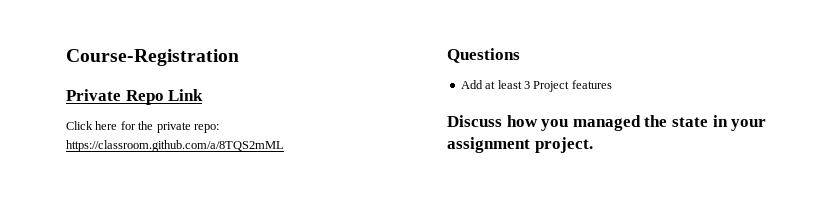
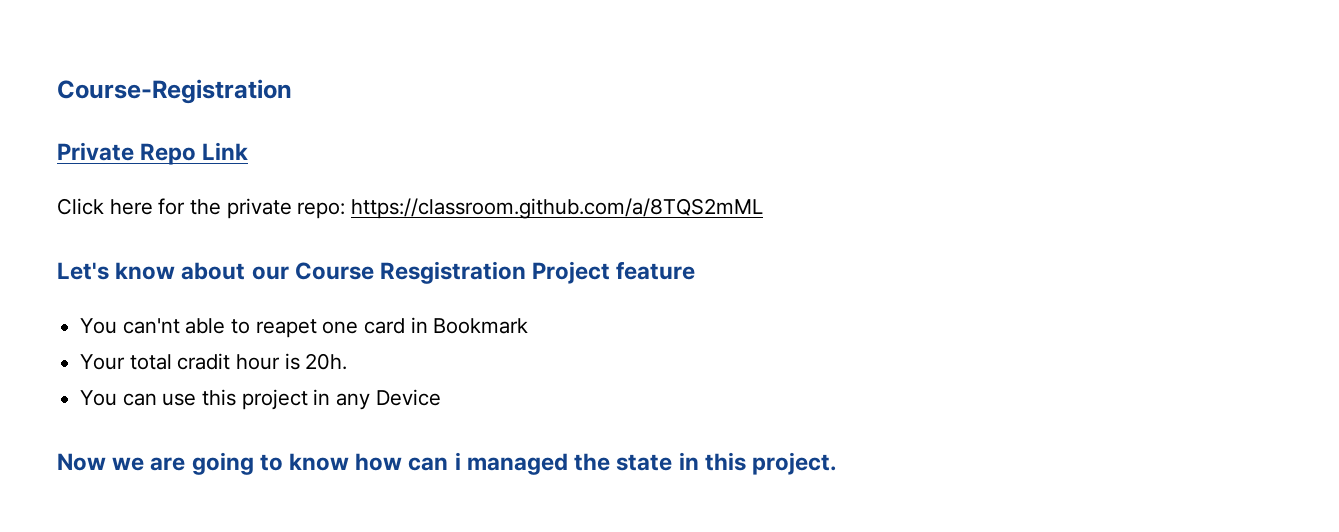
[447,48,520,63] [460,80,612,92] [447,115,569,131] Questions // Add at least 3 Project features // Discuss how you -> [57,261,696,284] [80,317,529,338] [80,353,348,370] [80,389,441,410] [57,452,461,475] Let's know about our Course Resgistration Project feature // You can'nt able to reapet one card in Bookmark // Your total cradit hour is 20h. // You can use this project in any Device // Now we are going to know how can i
[731,119,767,131] [447,137,530,153] your assignment -> [704,452,746,471] this

